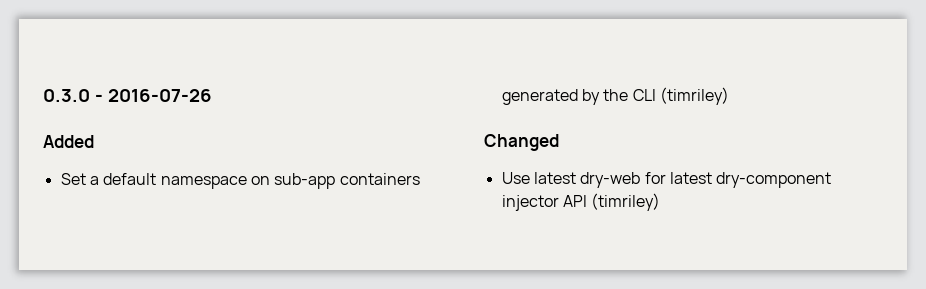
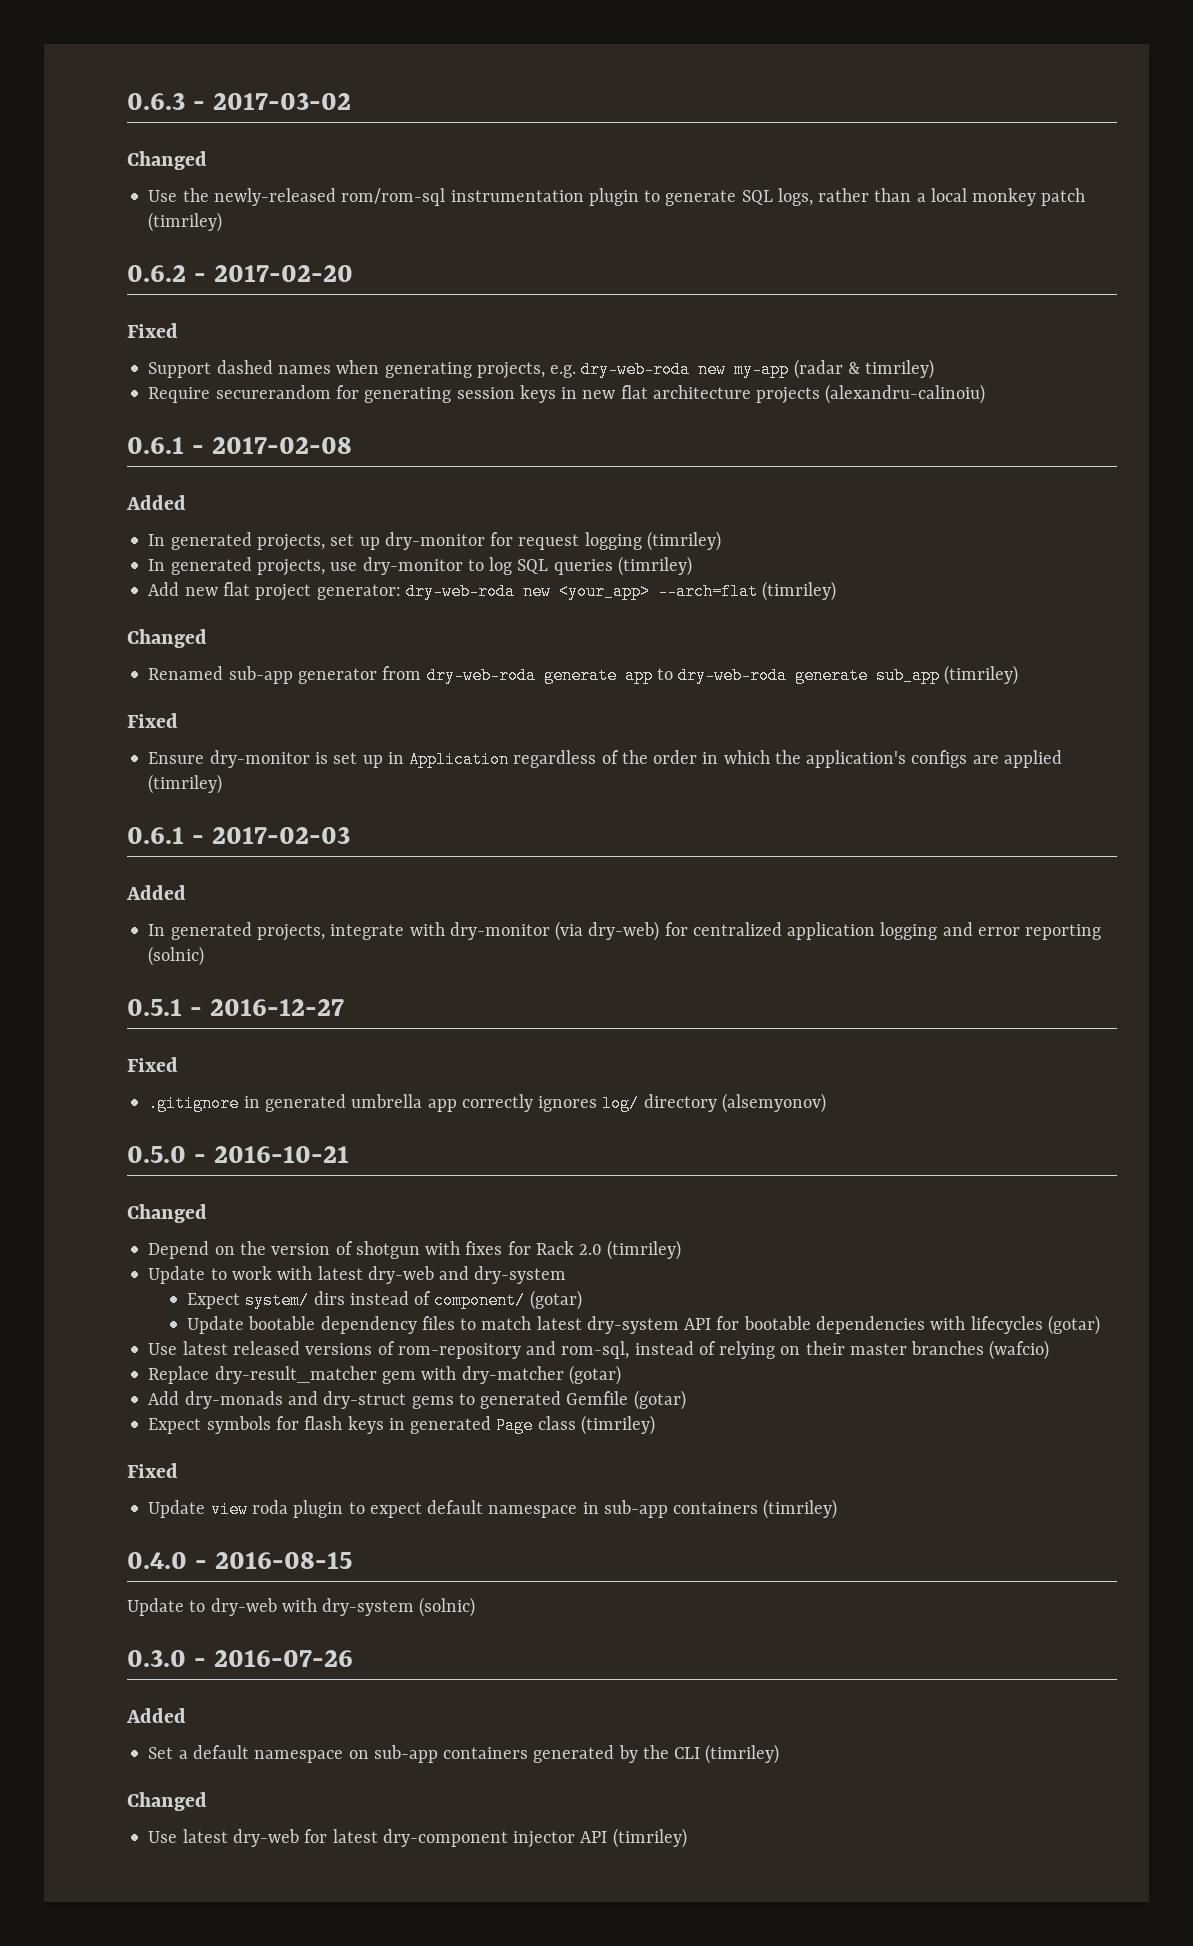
(43, 95) none -> [127,93,352,110] [127,151,207,170] [148,188,1086,206] [148,212,223,232] [127,265,354,282] [127,323,178,338] [148,359,935,379] [148,384,986,404] [127,437,353,454] [126,495,186,510] [148,531,721,551] [148,556,692,576] [148,581,837,601] [127,629,207,648] [148,665,1019,685] [127,713,178,728] [148,750,1062,768] [148,774,223,794] [127,827,351,844] [126,885,186,900] [148,921,1102,941] [148,946,205,966] [127,999,345,1016] [127,1057,178,1072] [148,1093,826,1113] [127,1146,350,1163] [127,1204,207,1223] [148,1240,682,1260] [148,1266,567,1284] [187,1290,582,1310] [187,1315,1100,1335] [148,1340,1050,1360] [148,1365,621,1385] [148,1390,686,1410] [148,1415,655,1435] [127,1463,178,1478] [148,1499,838,1519] [127,1552,353,1569] [127,1597,476,1617] 0.6.3 - 2017-03-02 // Changed // Use the newly-released rom/rom-sql instrumentation plugin to generate SQL logs, rather than a local monkey patch (timriley) // 0.6.2 - 2017-02-20 // Fixed // Support dashed names when generating projects, e.g. dry-web-roda new my-app (radar & timriley) // Require securerandom for generating session keys in new flat architecture projects (alexandru-calinoiu) // 0.6.1 - 2017-02-08 // Added // In generated projects, set up dry-monitor for request logging (timriley) // In generated projects, use dry-monitor to log SQL queries (timriley) // Add new flat project generator: dry-web-roda new <your_app> --arch=flat (timriley) // Changed // Renamed sub-app generator from dry-web-roda generate app to dry-web-roda generate sub_app (timriley) // Fixed // Ensure dry-monitor is set up in Application regardless of the order in which the application's configs are applied (timriley) // 0.6.1 - 2017-02-03 // Added // In generated projects, integrate with dry-monitor (via dry-web) for centralized application logging and error reporting (solnic) // 0.5.1 - 2016-12-27 // Fixed // .gitignore in generated umbrella app correctly ignores log/ directory (alsemyonov) // 0.5.0 - 2016-10-21 // Changed // Depend on the version of shotgun with fixes for Rack 2.0 (timriley) // Update to work with latest dry-web and dry-system // Expect system/ dirs instead of component/ (gotar) // Update bootable dependency files to match latest dry-system API for bootable dependencies with lifecycles (gotar) // Use latest released versions of rom-repository and rom-sql, instead of relying on their master branches (wafcio) // Replace dry-result_matcher gem with dry-matcher (gotar) // Add dry-monads and dry-struct gems to generated Gemfile (gotar) // Expect symbols for flash keys in generated Page class (timriley) // Fixed // Update view roda plugin to expect default namespace in sub-app containers (timriley) // 0.4.0 - 2016-08-15 // Update to dry-web with dry-system (solnic) //

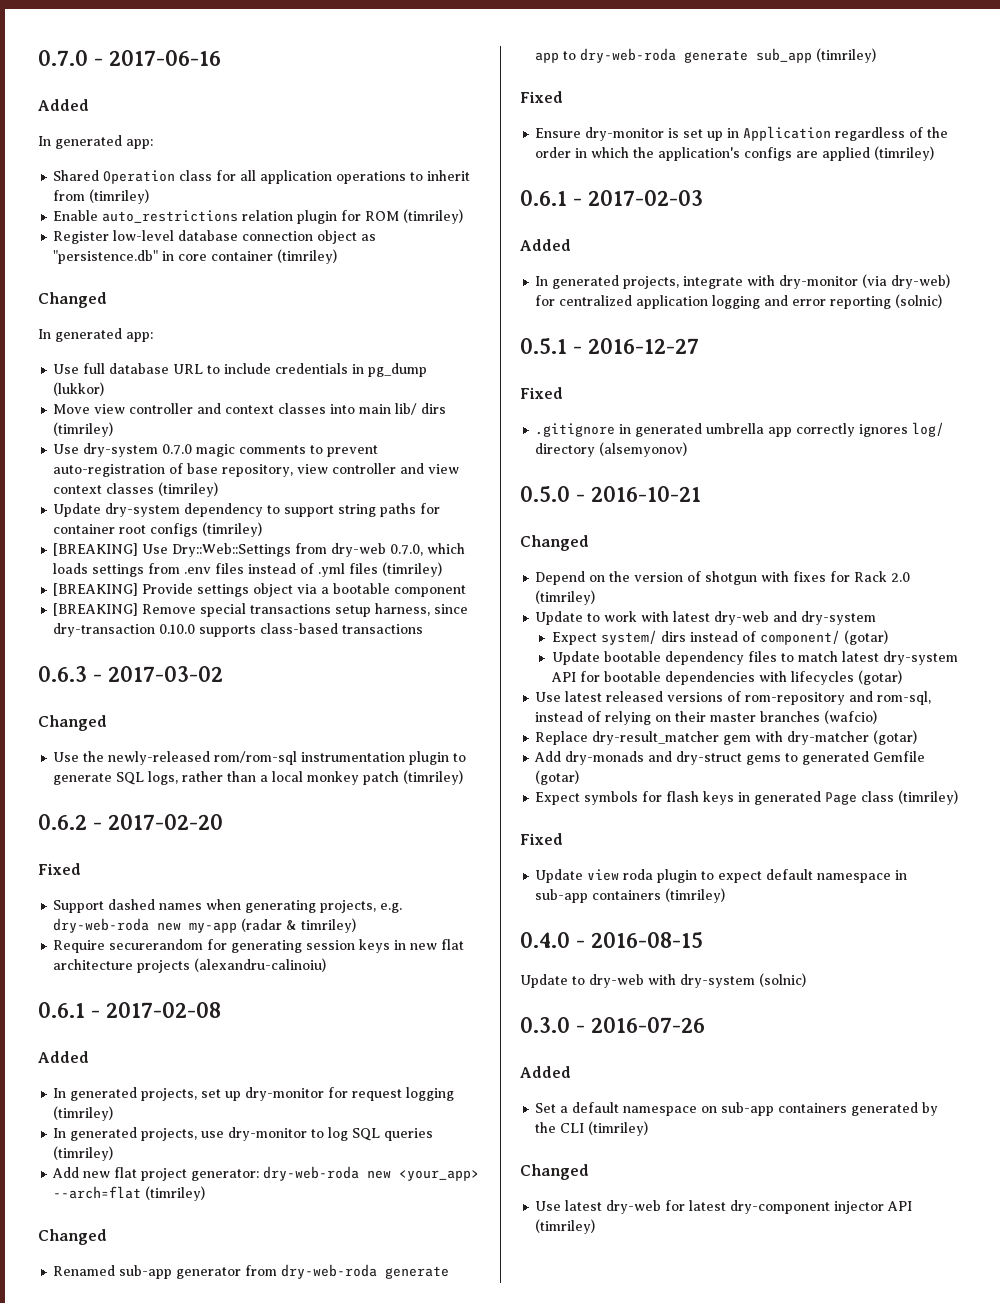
(127, 101) none -> [38,50,221,66] [38,99,89,111] [38,135,153,149] [53,170,471,184] [53,189,150,204] [53,209,464,224] [53,230,377,244] [53,249,338,264] [38,292,107,308] [38,328,153,342] [53,363,428,377] [53,382,105,396] [53,403,447,415] [53,422,114,437] [53,443,379,457] [53,463,460,477] [53,482,219,497] [53,503,441,517] [53,522,263,537] [53,543,466,557] [53,562,443,577] [53,583,467,597] [53,603,469,617] [53,623,424,637] 0.7.0 - 2017-06-16 // Added // In generated app: // Shared Operation class for all application operations to inherit from (timriley) // Enable auto_restrictions relation plugin for ROM (timriley) // Register low-level database connection object as "persistence.db" in core container (timriley) // Changed // In generated app: // Use full database URL to include credentials in pg_dump (lukkor) // Move view controller and context classes into main lib/ dirs (timriley) // Use dry-system 0.7.0 magic comments to prevent auto-registration of base repository, view controller and view context classes (timriley) // Update dry-system dependency to support string paths for container root configs (timriley) // [BREAKING] Use Dry::Web::Settings from dry-web 0.7.0, which loads settings from .env files instead of .yml files (timriley) // [BREAKING] Provide settings object via a bootable component // [BREAKING] Remove special transactions setup harness, since dry-transaction 0.10.0 supports class-based transactions //

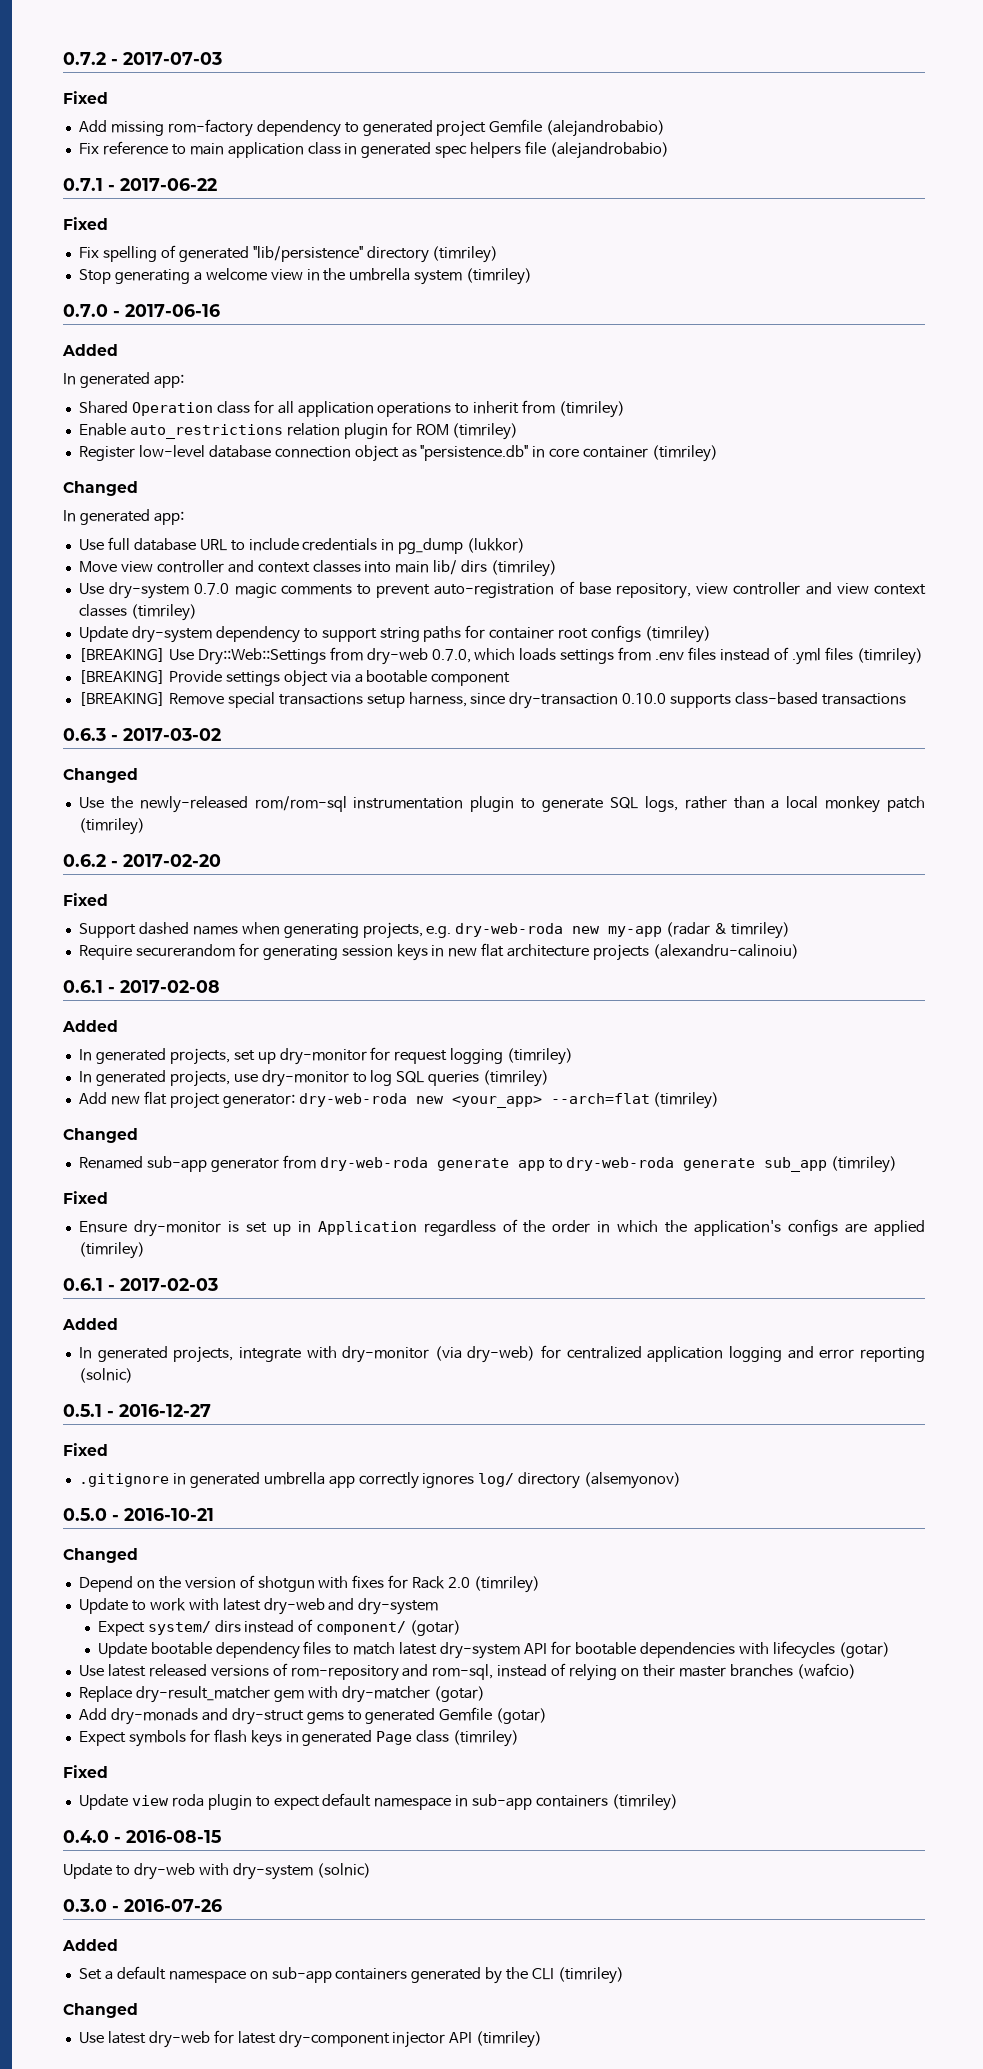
(38, 58) none -> [63,52,222,65] [63,91,108,104] [78,119,666,137] [78,141,670,159] [63,178,217,191] [63,217,108,230] [78,245,499,263] [78,268,533,285] 0.7.2 - 2017-07-03 // Fixed // Add missing rom-factory dependency to generated project Gemfile (alejandrobabio) // Fix reference to main application class in generated spec helpers file (alejandrobabio) // 0.7.1 - 2017-06-22 // Fixed // Fix spelling of generated "lib/persistence" directory (timriley) // Stop generating a welcome view in the umbrella system (timriley) //

